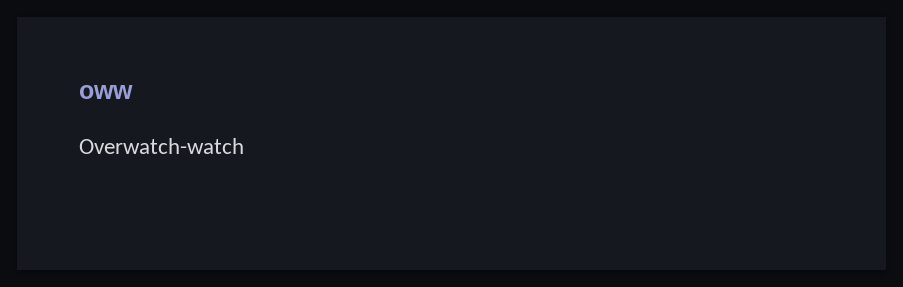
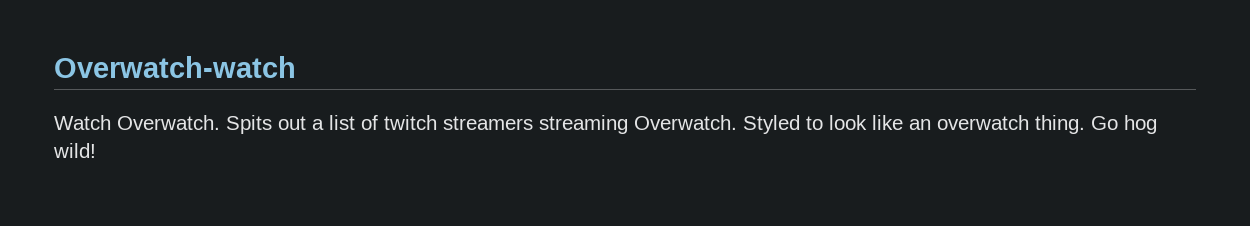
[79,85,133,99] [79,138,244,154] oww // Overwatch-watch -> [54,56,296,78] [54,115,1157,134] [53,143,96,158] Overwatch-watch // Watch Overwatch. Spits out a list of twitch streamers streaming Overwatch. Styled to look like an overwatch thing. Go hog wild!

